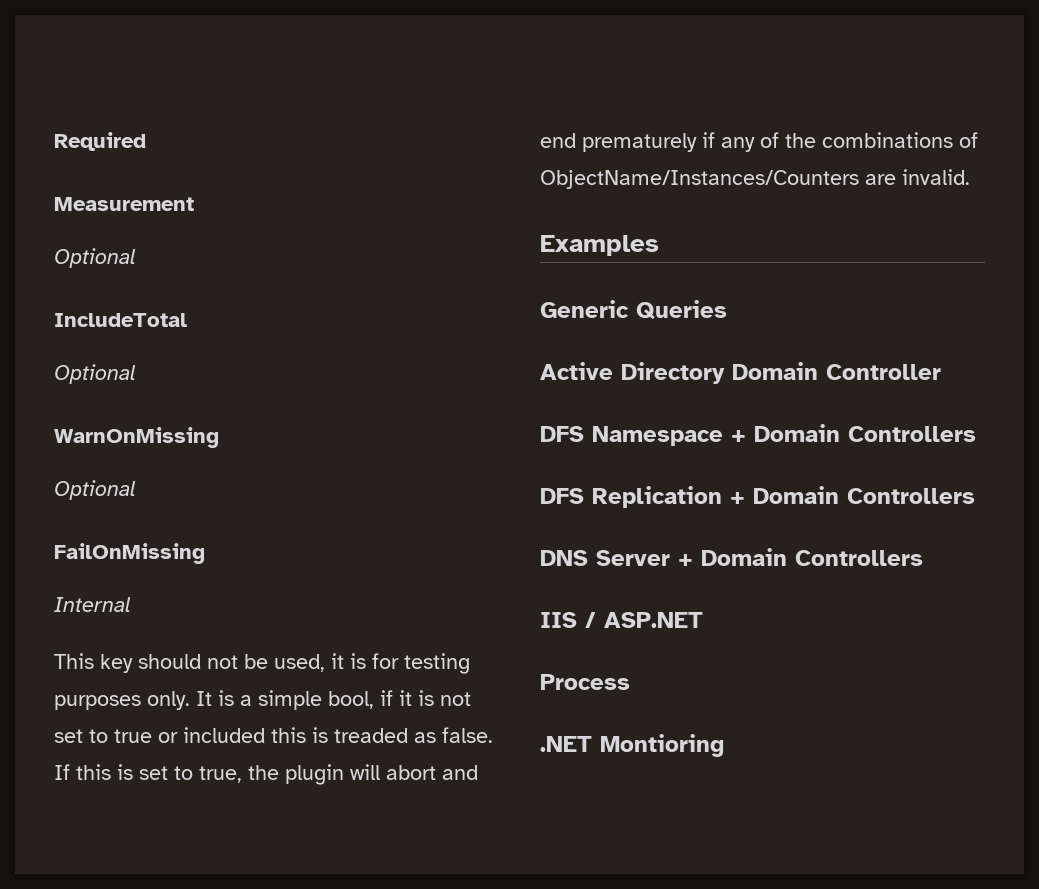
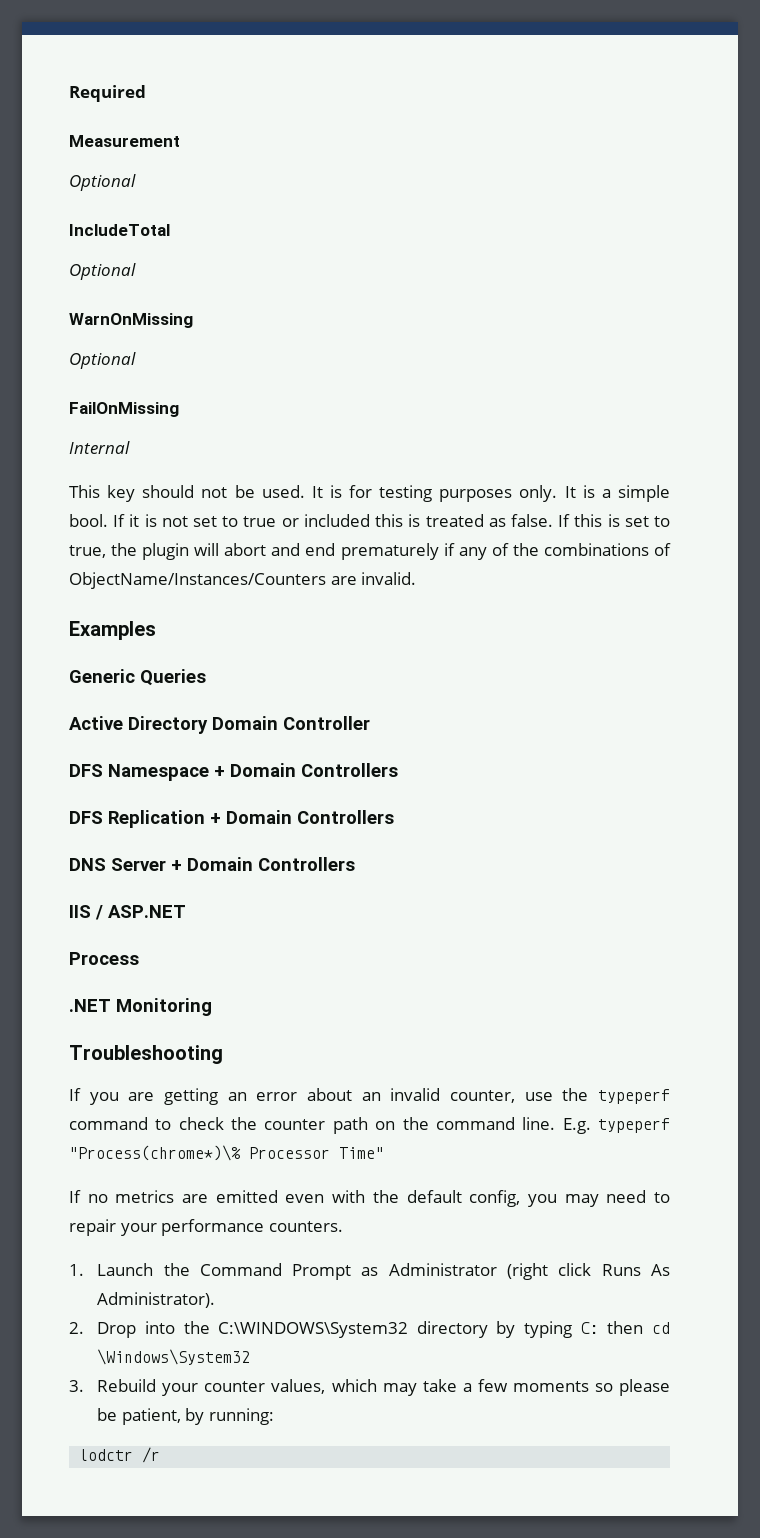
[274,653,344,672] used, it -> [261,485,323,498] used. It
[328,690,393,709] bool, if -> [69,514,126,527] bool. If
[334,728,408,743] treaded -> [425,514,484,527] treated
[600,734,724,757] Montioring -> [116,998,212,1016] [69,1045,223,1064] [69,1088,671,1105] [69,1117,671,1134] [69,1145,384,1161] [69,1190,670,1207] [69,1219,343,1236] [69,1263,670,1280] [97,1292,216,1308] [69,1321,670,1338] [97,1349,251,1365] [69,1379,671,1396] [97,1408,274,1425] [79,1447,161,1463] Monitoring // Troubleshooting // If you are getting an error about an invalid counter, use the typeperf command to check the counter path on the command line. E.g. typeperf "Process(chrome*)\% Processor Time" // If no metrics are emitted even with the default config, you may need to repair your performance counters. // 1. Launch the Command Prompt as Administrator (right click Runs As Administrator). // 2. Drop into the C:\WINDOWS\System32 directory by typing C: then cd \Windows\System32 // 3. Rebuild your counter values, which may take a few moments so please be patient, by running: // lodctr /r

